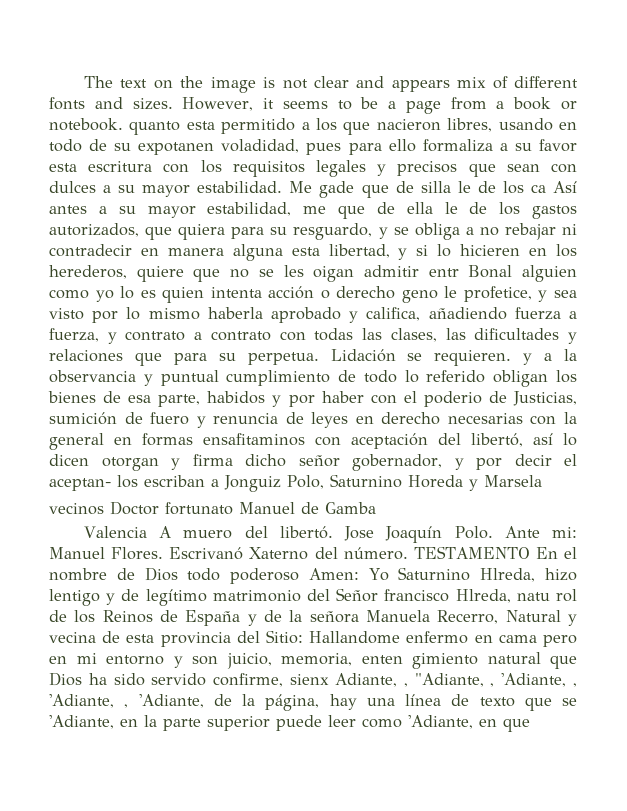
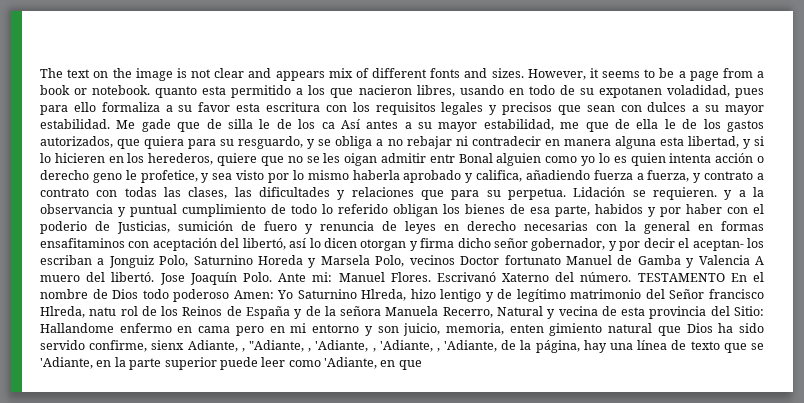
(542, 481) // -> [375,255,405,267] Polo,
(376, 508) // -> [686,258,695,268] y

